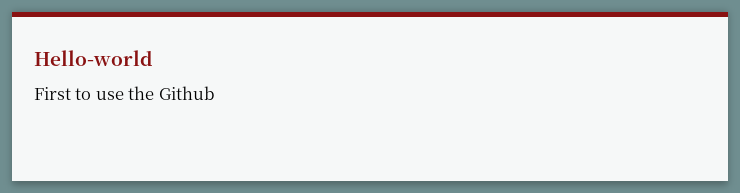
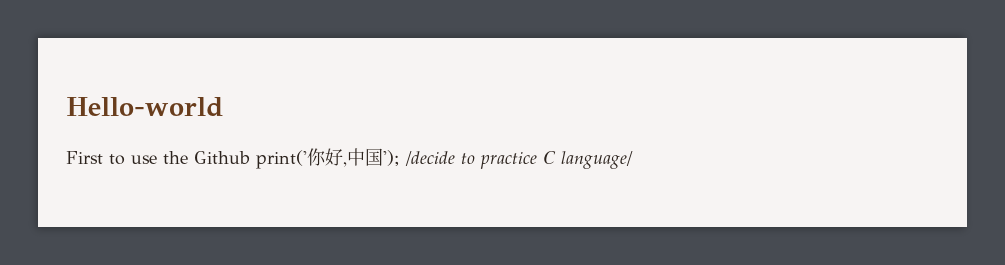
(215, 93) none -> [256,148,633,169] print('你好,中国'); /decide to practice C language/

